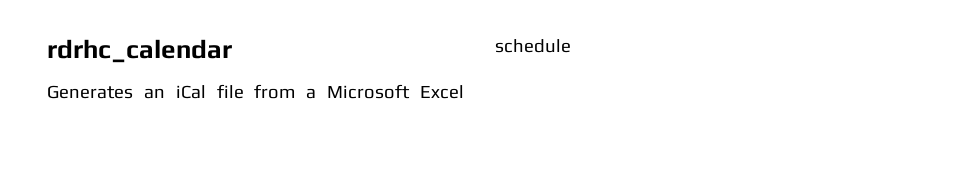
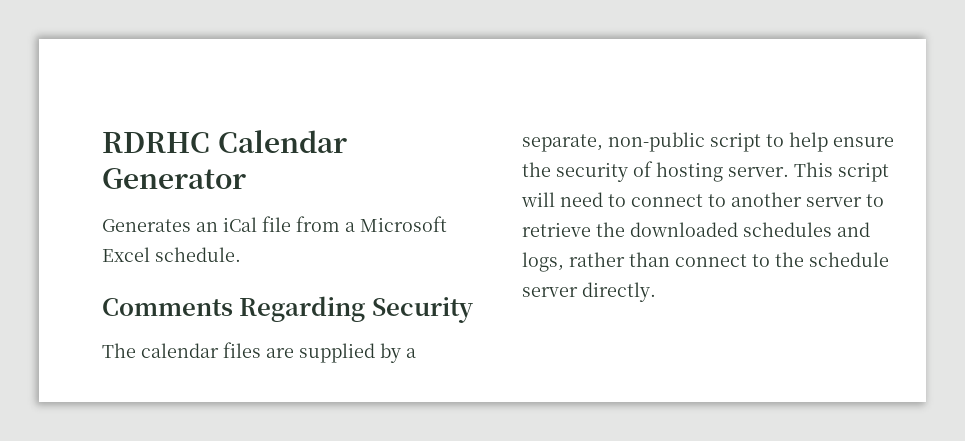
[47,39,232,63] rdrhc_calendar -> [102,130,347,153] [102,168,246,189] RDRHC Calendar Generator
[495,39,571,53] schedule -> [155,247,241,262] [102,296,473,323] [102,342,416,363] [522,132,894,152] [522,161,889,182] [521,192,884,207] [522,222,870,237] [522,252,889,272] [522,282,656,302] schedule. // Comments Regarding Security // The calendar files are supplied by a separate, non-public script to help ensure the security of hosting server. This script will need to connect to another server to retrieve the downloaded schedules and logs, rather than connect to the schedule server directly.

